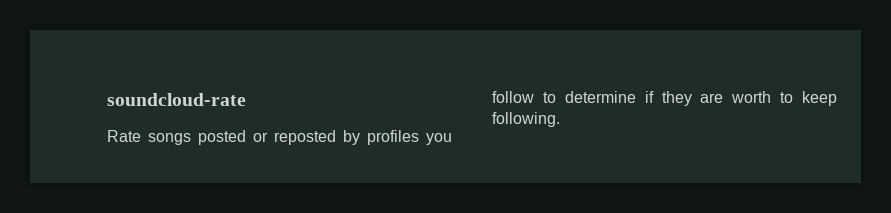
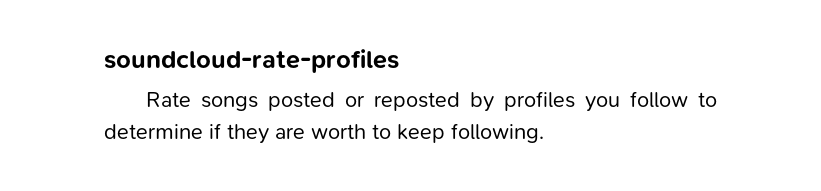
[107,93,246,106] soundcloud-rate -> [104,49,399,73] soundcloud-rate-profiles

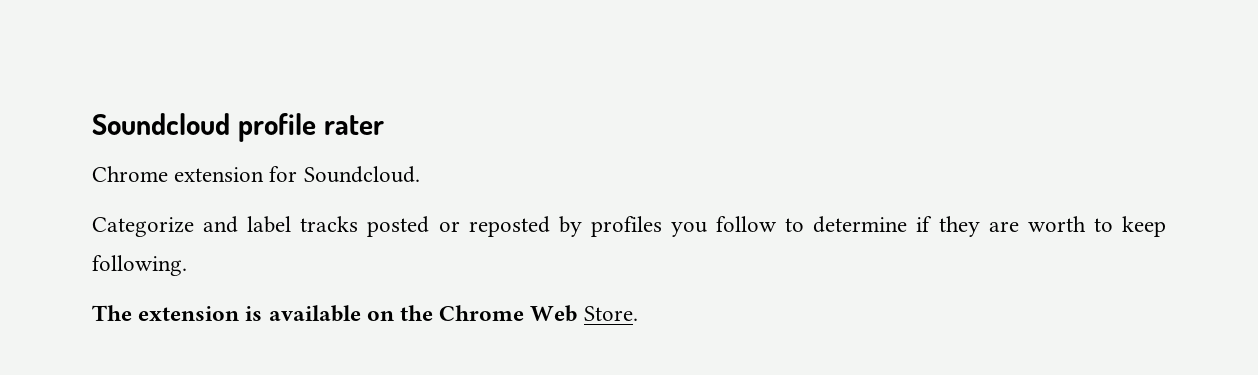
[104,49,399,73] [145,92,258,111] soundcloud-rate-profiles // Rate songs -> [92,113,384,142] [92,166,420,183] [92,216,359,237] Soundcloud profile rater // Chrome extension for Soundcloud. // Categorize and label tracks
(544, 133) none -> [92,305,638,322] // The extension is available on the Chrome Web Store.

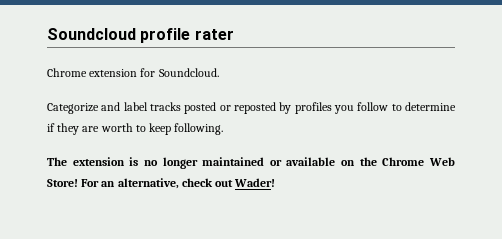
(263, 313) none -> [143,157,282,169] no longer maintained or
[583,306,638,321] Store. -> [47,178,276,189] Store! For an alternative, check out Wader!

